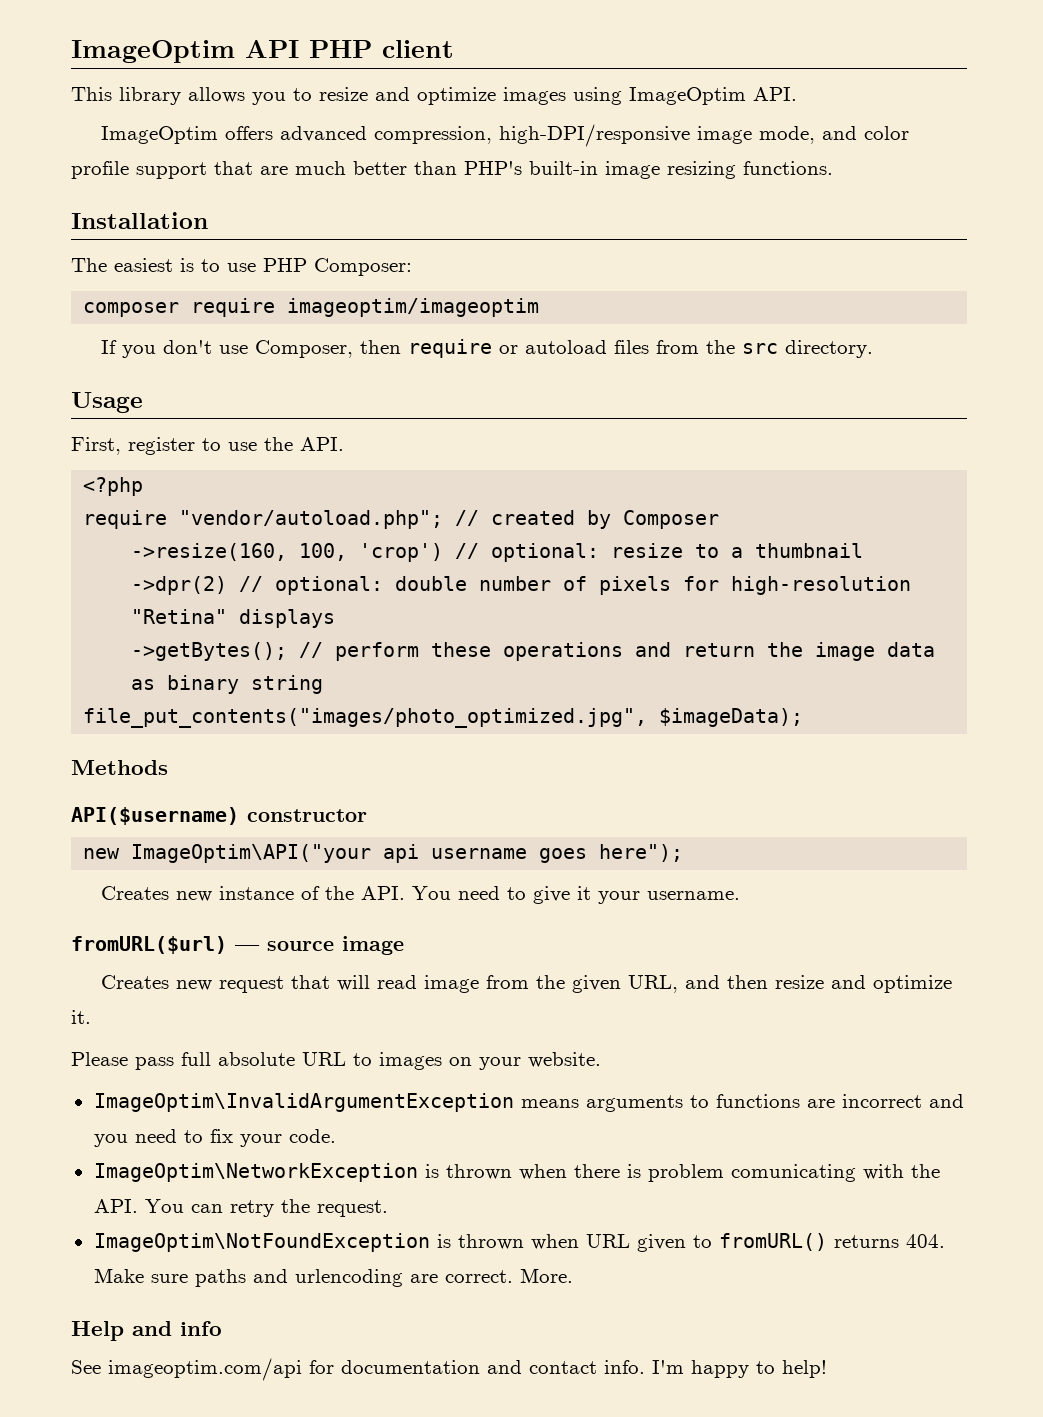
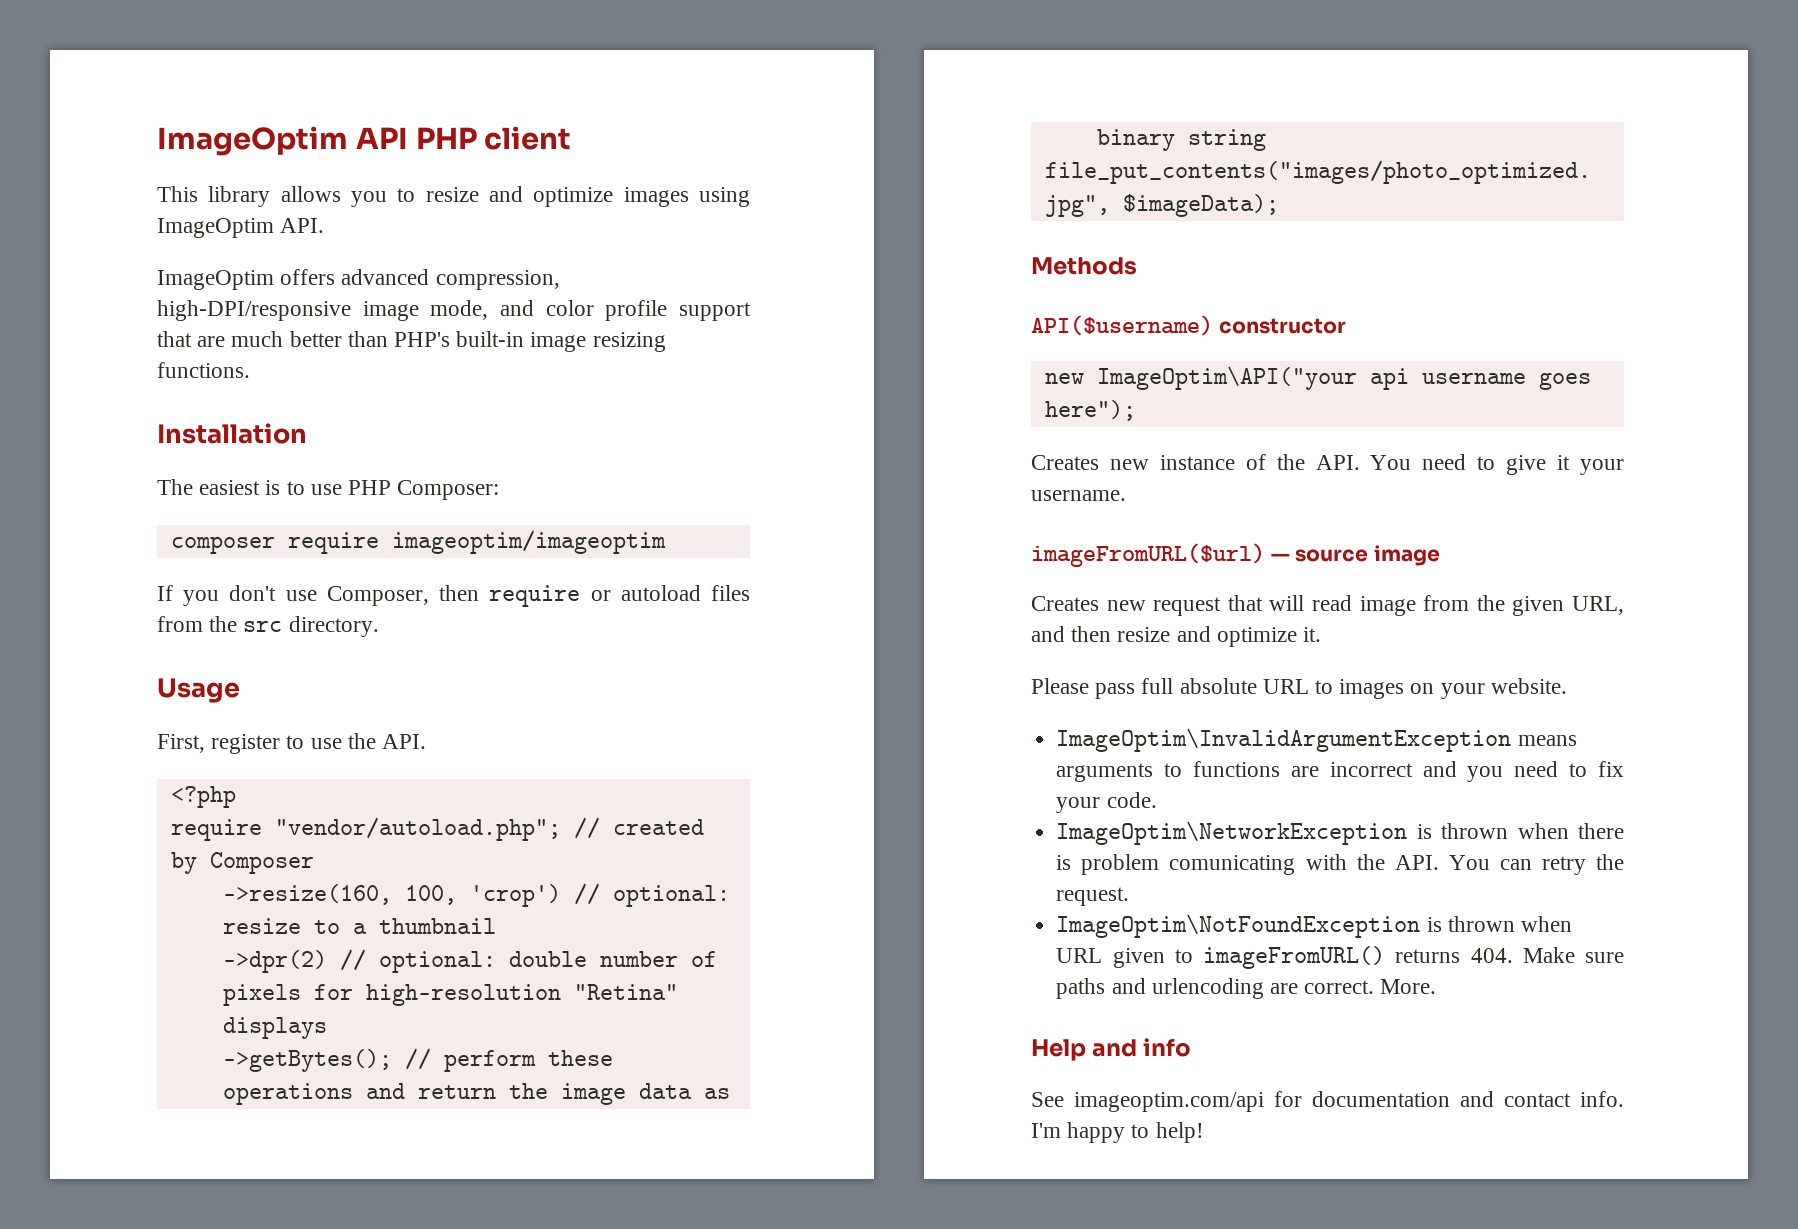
[71,936,227,954] fromURL($url) -> [1031,543,1265,567] imageFromURL($url)
[718,1233,827,1251] fromURL() -> [1203,946,1386,969] imageFromURL()

